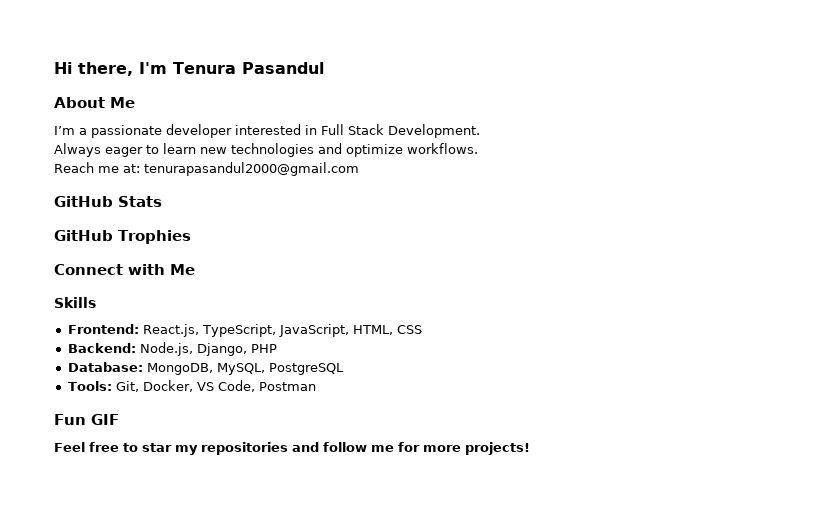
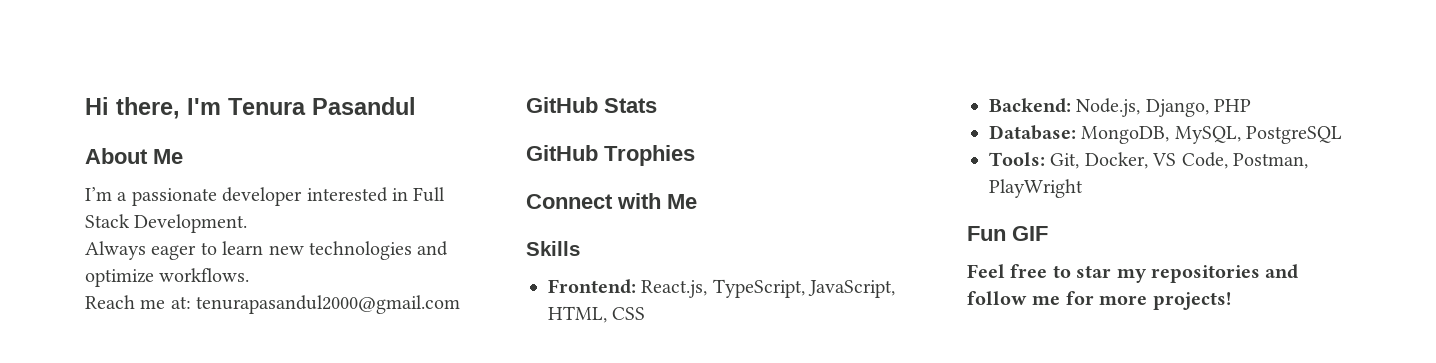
[258,382,316,391] Postman -> [1233,153,1308,169] [989,179,1083,198] Postman, PlayWright

